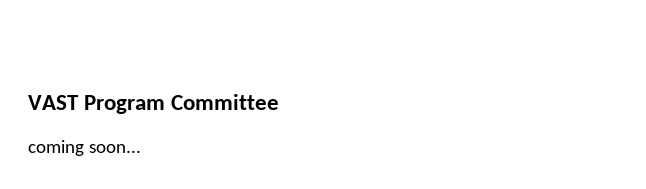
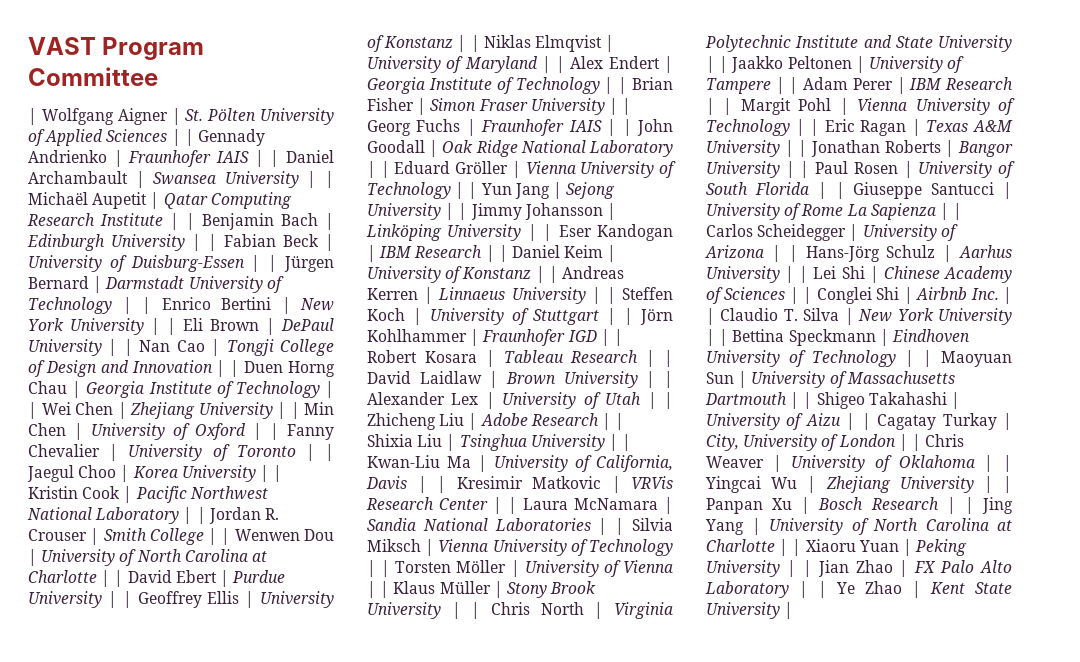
[28,140,141,156] coming soon... -> [28,108,334,125] [28,129,265,146] [28,150,334,167] [28,171,334,188] [28,192,292,209] [27,213,334,230] [27,234,334,251] [28,255,334,272] [28,276,284,293] [28,297,334,314] [28,318,334,335] [28,339,334,356] [28,360,335,377] [28,381,334,398] [28,402,334,419] [28,423,334,440] [28,444,334,461] [27,465,283,482] [28,486,268,503] [27,507,279,524] [28,528,334,545] [28,549,267,566] [28,570,286,587] [28,591,334,608] [367,35,615,52] [367,56,673,73] [367,77,673,94] [367,98,632,115] [367,119,673,136] [367,140,673,157] [367,161,676,178] [367,182,616,199] [367,203,616,220] [366,224,673,241] [367,245,617,262] [367,266,624,283] [367,287,673,304] [367,308,673,325] [367,329,623,346] [367,350,673,367] [367,371,673,388] [367,392,673,409] [367,413,625,430] [367,434,632,451] [367,455,673,472] [366,476,673,493] [366,497,673,514] [367,518,673,535] [367,539,673,556] [367,560,673,577] [367,581,597,598] [367,602,673,619] [705,35,1012,52] [706,56,965,73] [706,77,1013,94] [706,98,1015,115] [706,119,1013,136] [706,140,1013,157] [706,161,1015,178] [706,182,1012,199] [706,203,963,220] [706,224,958,241] [705,245,1012,262] [706,266,1012,283] [706,287,1012,304] [706,308,1012,325] [706,329,970,346] [706,350,1012,367] [706,371,955,388] [705,392,960,409] [706,413,1012,430] [706,434,965,451] [706,455,1012,472] [705,476,1012,493] [706,497,1013,514] [705,518,1012,535] [706,539,968,556] [706,560,1012,577] [705,581,1012,598] [706,602,794,619] | Wolfgang Aigner | St. Pölten University of Applied Sciences | | Gennady Andrienko | Fraunhofer IAIS | | Daniel Archambault | Swansea University | | Michaël Aupetit | Qatar Computing Research Institute | | Benjamin Bach | Edinburgh University | | Fabian Beck | University of Duisburg-Essen | | Jürgen Bernard | Darmstadt University of Technology | | Enrico Bertini | New York University | | Eli Brown | DePaul University | | Nan Cao | Tongji College of Design and Innovation | | Duen Horng Chau | Georgia Institute of Technology | | Wei Chen | Zhejiang University | | Min Chen | University of Oxford | | Fanny Chevalier | University of Toronto | | Jaegul Choo | Korea University | | Kristin Cook | Pacific Northwest National Laboratory | | Jordan R. Crouser | Smith College | | Wenwen Dou | University of North Carolina at Charlotte | | David Ebert | Purdue University | | Geoffrey Ellis | University of Konstanz | | Niklas Elmqvist | University of Maryland | | Alex Endert | Georgia Institute of Technology | | Brian Fisher | Simon Fraser University | | Georg Fuchs | Fraunhofer IAIS | | John Goodall | Oak Ridge National Laboratory | | Eduard Gröller | Vienna University of Technology | | Yun Jang | Sejong University | | Jimmy Johansson | Linköping University | | Eser Kandogan | IBM Research | | Daniel Keim | University of Konstanz | | Andreas Kerren | Linnaeus University | | Steffen Koch | University of Stuttgart | | Jörn Kohlhammer | Fraunhofer IGD | | Robert Kosara | Tableau Research | | David Laidlaw | Brown University | | Alexander Lex | University of Utah | | Zhicheng Liu | Adobe Research | | Shixia Liu | Tsinghua University | | Kwan-Liu Ma | University of California, Davis | | Kresimir Matkovic | VRVis Research Center | | Laura McNamara | Sandia National Laboratories | | Silvia Miksch | Vienna University of Technology | | Torsten Möller | University of Vienna | | Klaus Müller | Stony Brook University | | Chris North | Virginia Polytechnic Institute and State University | | Jaakko Peltonen | University of Tampere | | Adam Perer | IBM Research | | Margit Pohl | Vienna University of Technology | | Eric Ragan | Texas A&M University | | Jonathan Roberts | Bangor University | | Paul Rosen | University of South Florida | | Giuseppe Santucci | University of Rome La Sapienza | | Carlos Scheidegger | University of Arizona | | Hans-Jörg Schulz | Aarhus University | | Lei Shi | Chinese Academy of Sciences | | Conglei Shi | Airbnb Inc. | | Claudio T. Silva | New York University | | Bettina Speckmann | Eindhoven University of Technology | | Maoyuan Sun | University of Massachusetts Dartmouth | | Shigeo Takahashi | University of Aizu | | Cagatay Turkay | City, University of London | | Chris Weaver | University of Oklahoma | | Yingcai Wu | Zhejiang University | | Panpan Xu | Bosch Research | | Jing Yang | University of North Carolina at Charlotte | | Xiaoru Yuan | Peking University | | Jian Zhao | FX Palo Alto Laboratory | | Ye Zhao | Kent State University |

